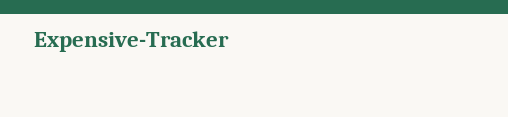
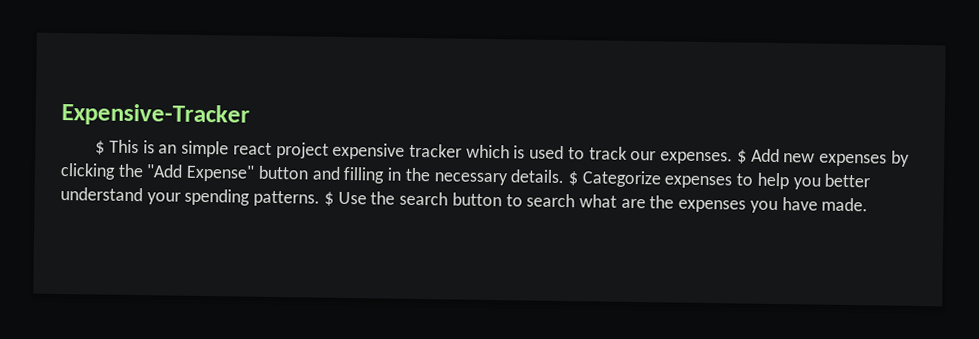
(229, 41) none -> [95,139,910,167] [60,163,871,190] [60,187,869,214] // $ This is an simple react project expensive tracker which is used to track our expenses. $ Add new expenses by clicking the "Add Expense" button and filling in the necessary details. $ Categorize expenses to help you better understand your spending patterns. $ Use the search button to search what are the expenses you have made.

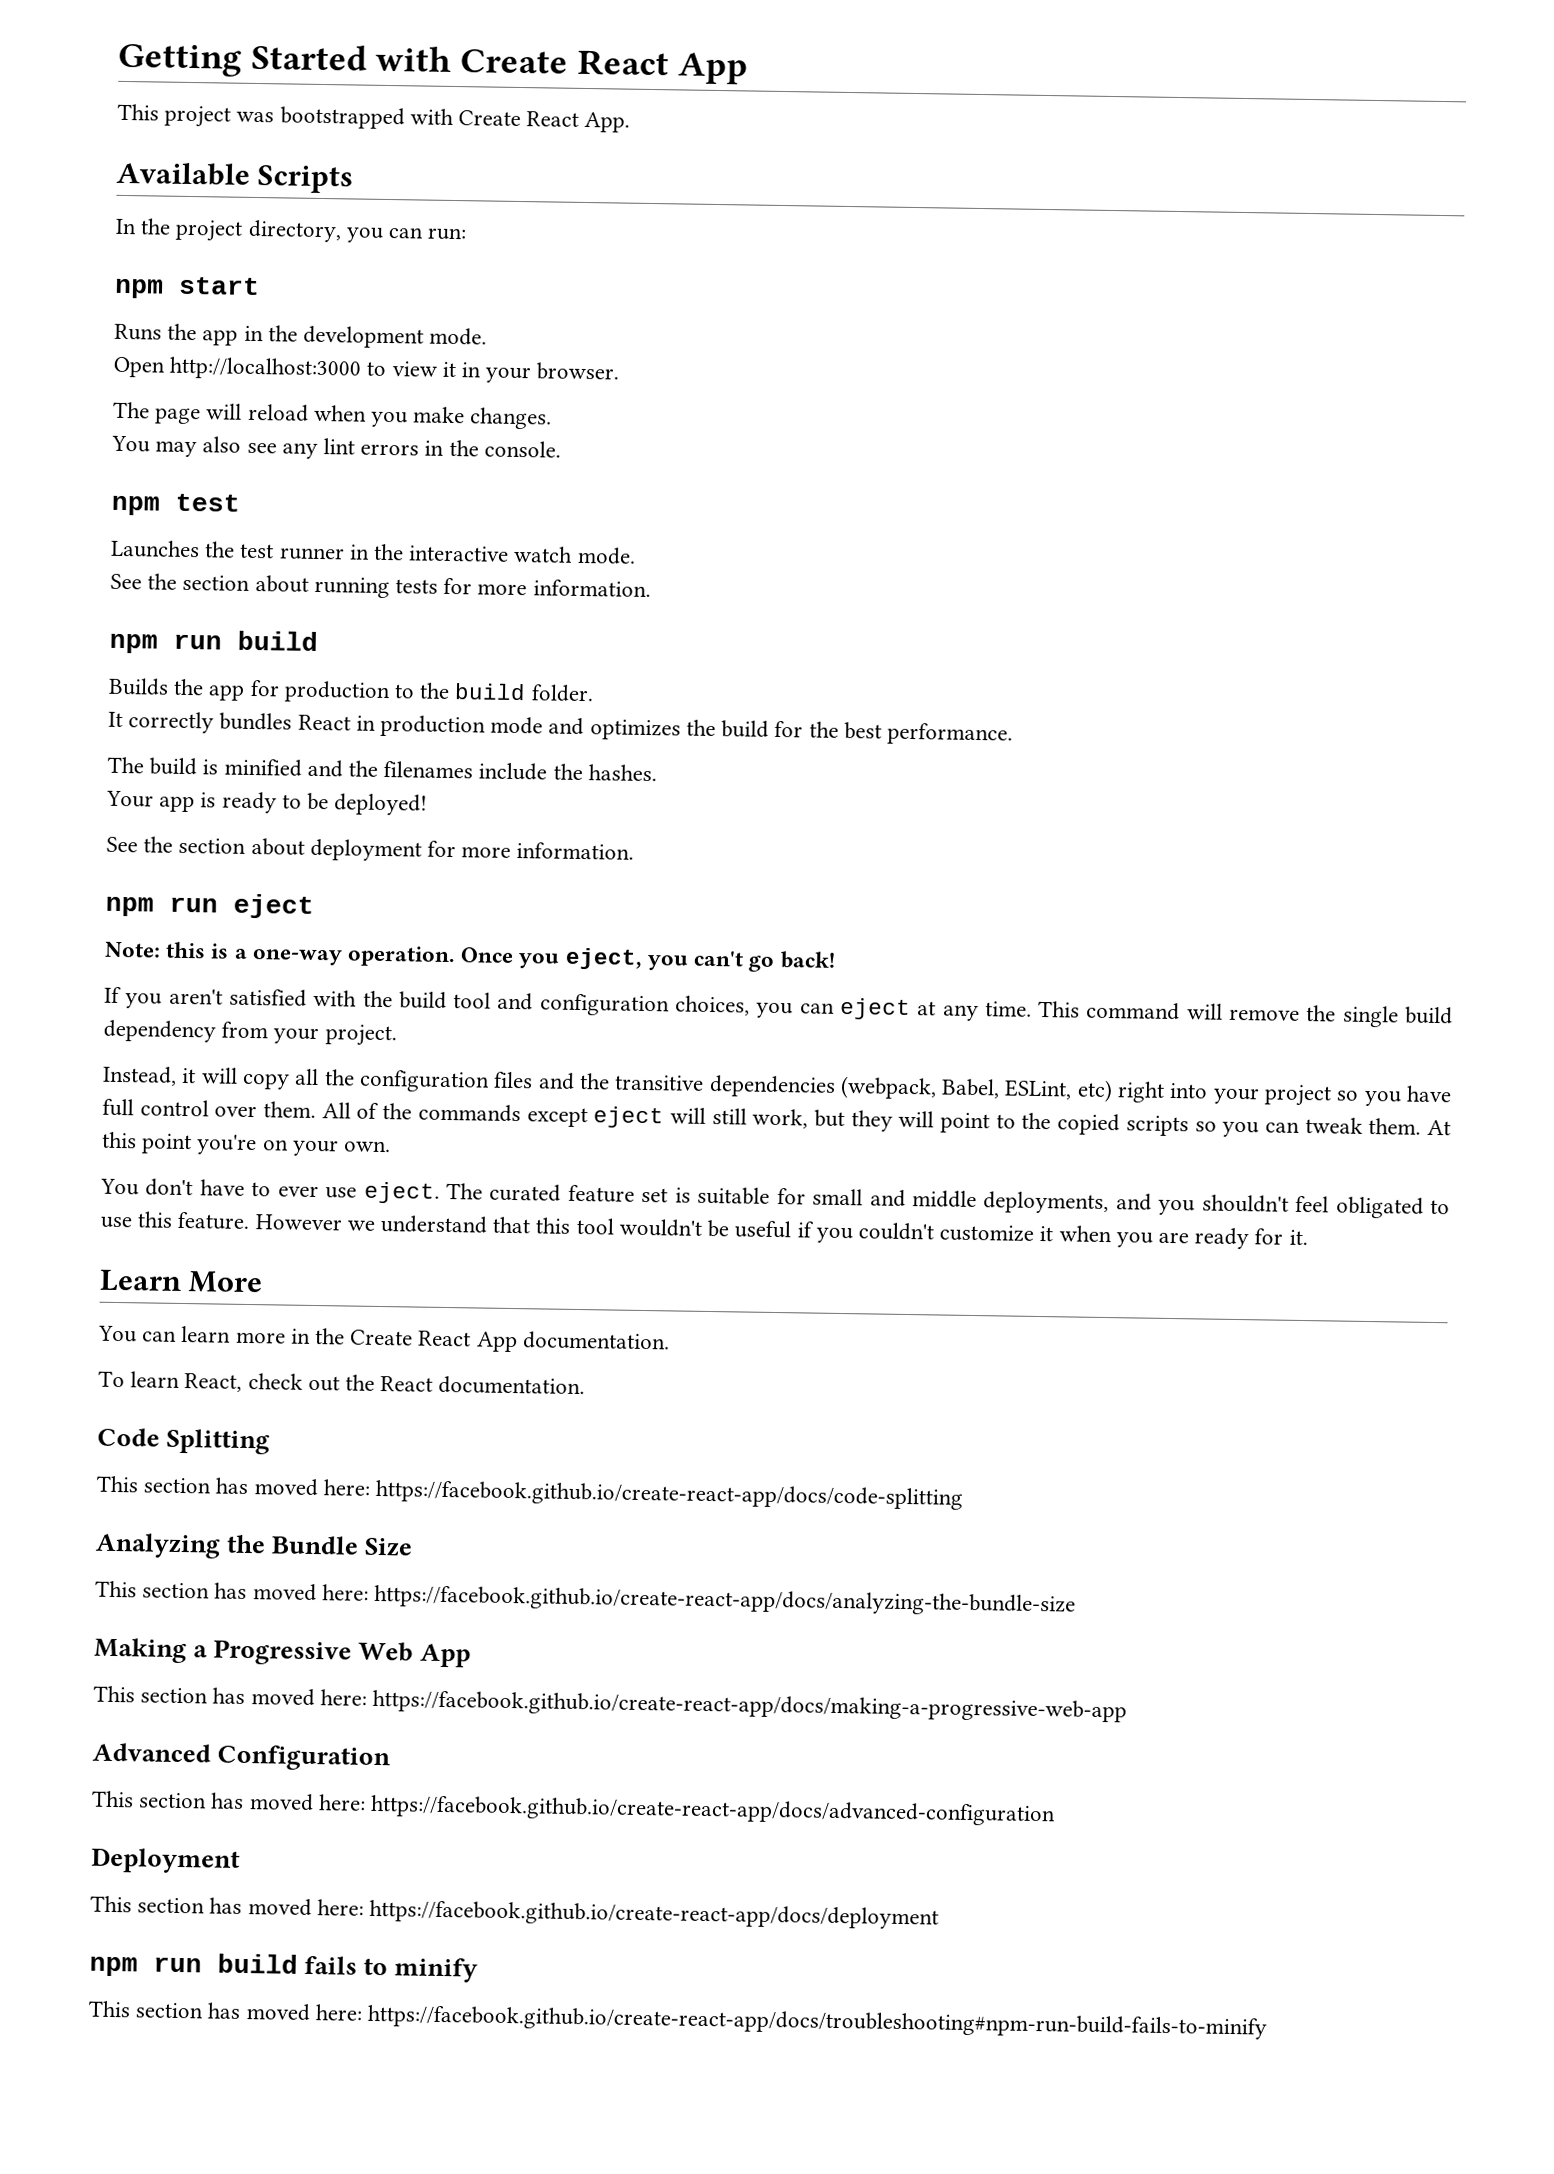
[61,103,250,127] [95,139,910,167] [60,163,871,190] [60,187,869,214] Expensive-Tracker // $ This is an simple react project expensive tracker which is used to track our expenses. $ Add new expenses by clicking the "Add Expense" button and filling in the necessary details. $ Categorize expenses to help you better understand your spending patterns. $ Use the search button to search what are the expenses you have made. -> [118,43,748,85] [117,103,631,133] [116,161,354,194] [115,218,468,243] [114,276,260,299] [114,323,488,349] [113,356,620,384] [113,401,553,430] [111,435,561,459] [111,493,240,516] [110,539,636,565] [110,573,651,599] [109,630,318,654] [108,677,594,704] [108,711,1013,746] [107,756,657,782] [106,790,429,816] [106,836,635,862] [105,893,314,919] [104,941,836,972] [104,986,1454,1028] [103,1019,397,1047] [102,1065,1452,1107] [102,1098,1451,1138] [101,1131,392,1157] [100,1178,1451,1219] [100,1211,1308,1250] [99,1269,264,1294] [98,1325,670,1353] [98,1370,586,1396] [97,1427,271,1455] [96,1475,964,1510] [95,1532,414,1559] [95,1580,1077,1617] [94,1637,471,1668] [93,1685,1128,1723] [92,1742,392,1772] [91,1790,1057,1827] [91,1847,241,1874] [90,1895,940,1930] [89,1953,479,1983] [88,2000,1268,2040] Getting Started with Create React App // This project was bootstrapped with Create React App. // Available Scripts // In the project directory, you can run: // npm start // Runs the app in the development mode. // Open http://localhost:3000 to view it in your browser. // The page will reload when you make changes. // You may also see any lint errors in the console. // npm test // Launches the test runner in the interactive watch mode. // See the section about running tests for more information. // npm run build // Builds the app for production to the build folder. // It correctly bundles React in production mode and optimizes the build for the best performance. // The build is minified and the filenames include the hashes. // Your app is ready to be deployed! // See the section about deployment for more information. // npm run eject // Note: this is a one-way operation. Once you eject, you can't go back! // If you aren't satisfied with the build tool and configuration choices, you can eject at any time. This command will remove the single build dependency from your project. // Instead, it will copy all the configuration files and the transitive dependencies (webpack, Babel, ESLint, etc) right into your project so you have full control over them. All of the commands except eject will still work, but they will point to the copied scripts so you can tweak them. At this point you're on your own. // You don't have to ever use eject. The curated feature set is suitable for small and middle deployments, and you shouldn't feel obligated to use this feature. However we understand that this tool wouldn't be useful if you couldn't customize it when you are ready for it. // Learn More // You can learn more in the Create React App documentation. // To learn React, check out the React documentation. // Code Splitting // This section has moved here: https://facebook.github.io/create-react-app/docs/code-splitting // Analyzing the Bundle Size // This section has moved here: https://facebook.github.io/create-react-app/docs/analyzing-the-bundle-size // Making a Progressive Web App // This section has moved here: https://facebook.github.io/create-react-app/docs/making-a-progressive-web-app // Advanced Configuration // This section has moved here: https://facebook.github.io/create-react-app/docs/advanced-configuration // Deployment // This section has moved here: https://facebook.github.io/create-react-app/docs/deployment // npm run build fails to minify // This section has moved here: https://facebook.github.io/create-react-app/docs/troubleshooting#npm-run-build-fails-to-minify

